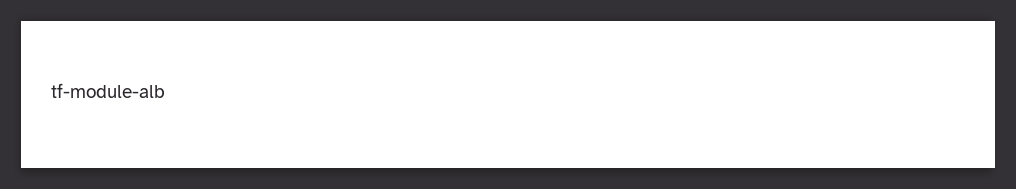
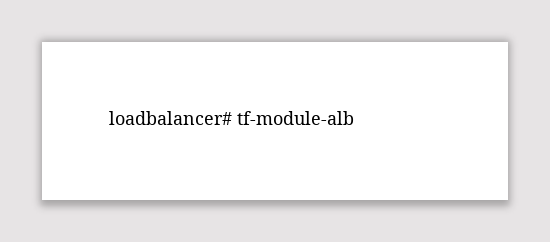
(51, 90) none -> [109,111,232,125] loadbalancer#

